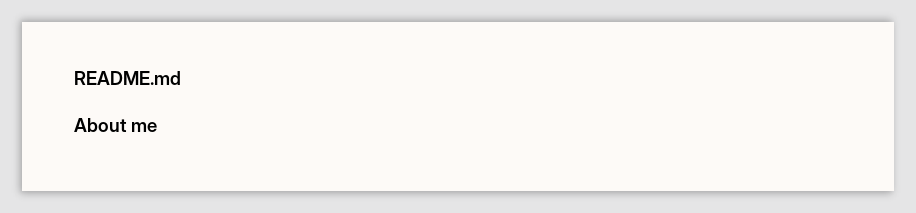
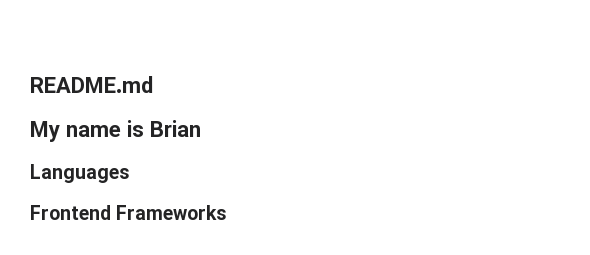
[74,118,157,132] About me -> [30,120,201,142] [30,164,129,183] [30,205,227,220] My name is Brian // Languages // Frontend Frameworks

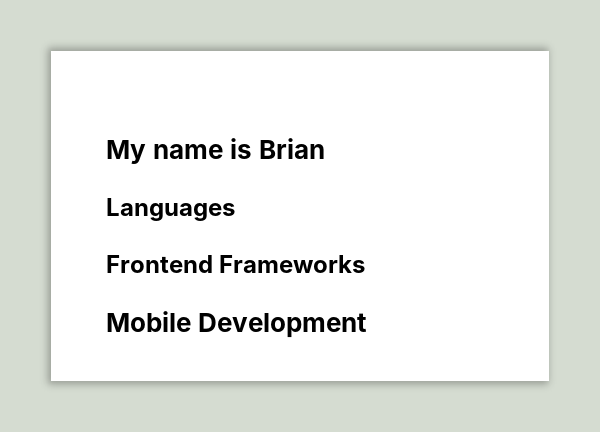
[30,76,153,93] README.md // -> (106, 152) none
(227, 212) none -> [106,311,368,338] // Mobile Development

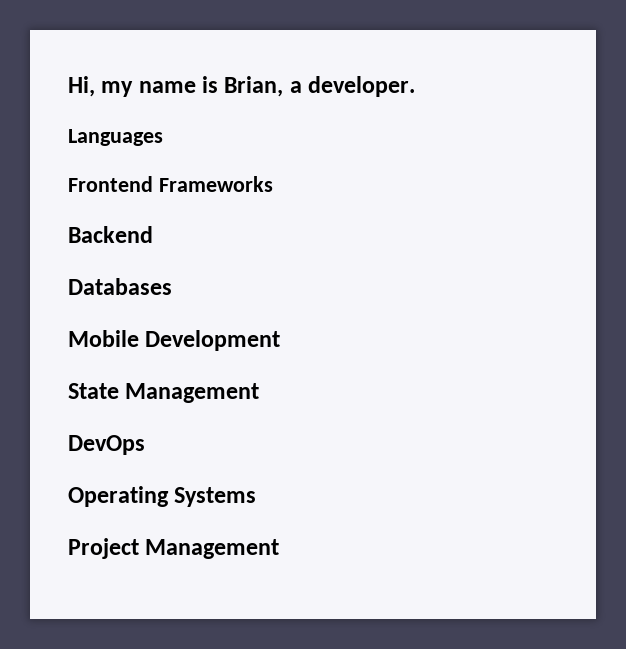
[106,138,326,164] My name is Brian -> [68,76,416,97] Hi, my name is Brian, a developer.
(366, 264) none -> [68,226,153,243] [68,278,172,295] // Backend // Databases
(368, 325) none -> [68,383,260,403] [68,435,145,455] [68,486,257,507] [68,538,280,559] // State Management // DevOps // Operating Systems // Project Management

